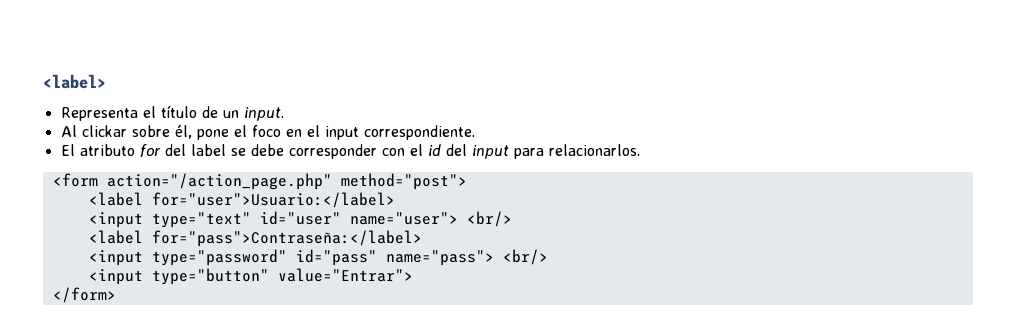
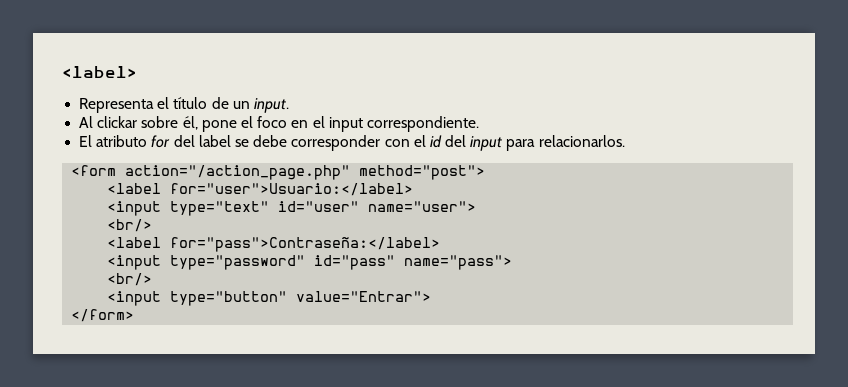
(458, 218) none -> (477, 206) //
(494, 258) none -> (513, 262) //

